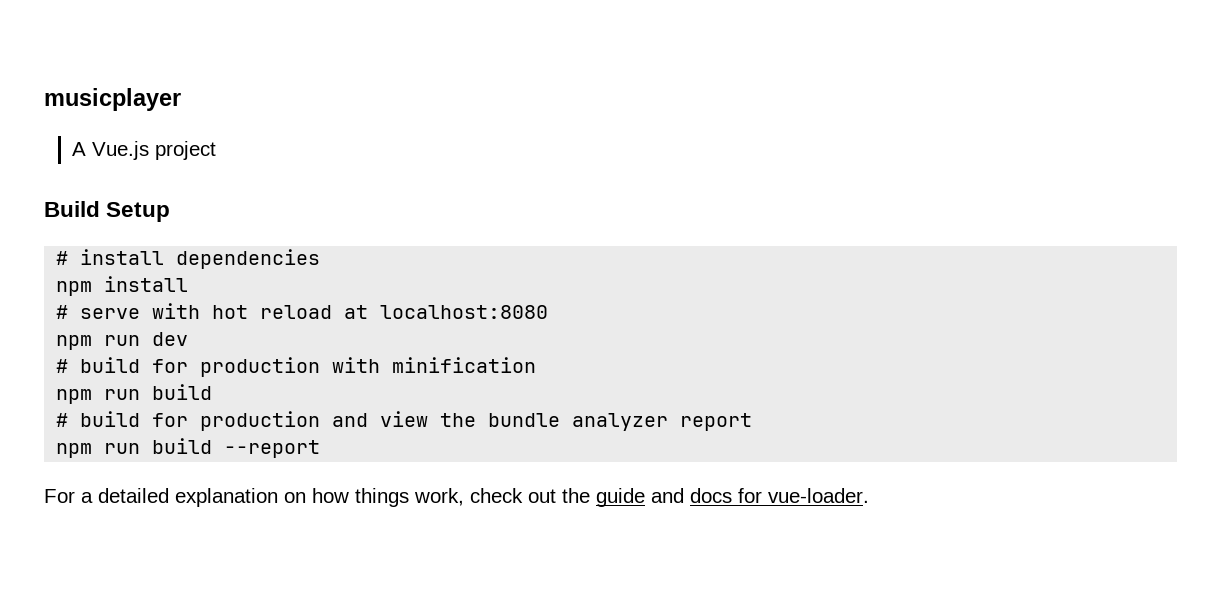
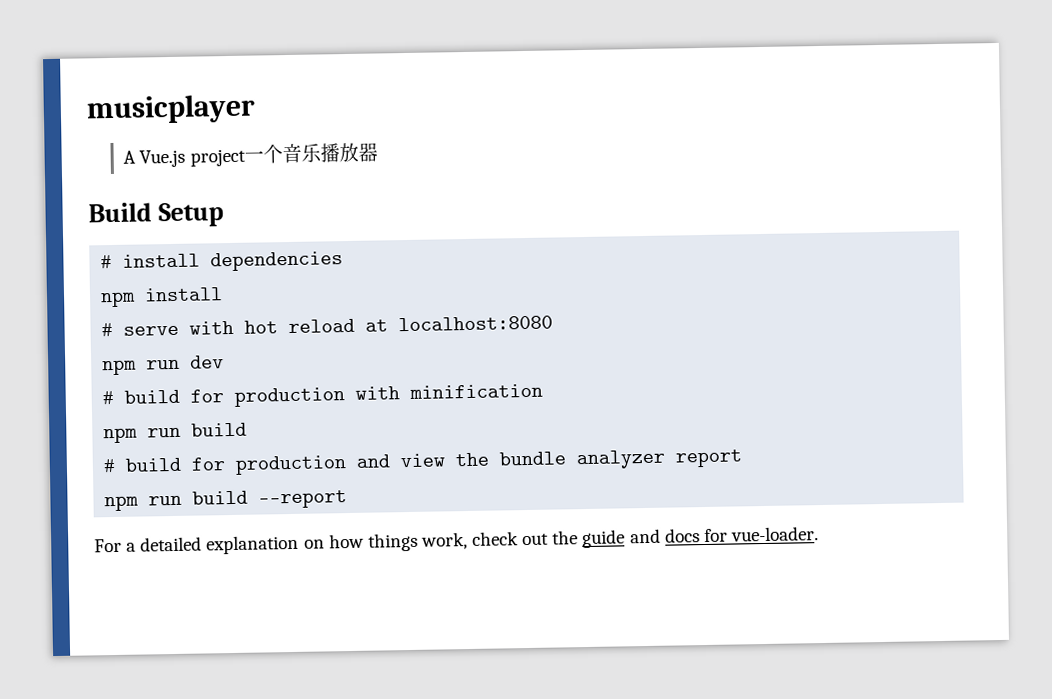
(216, 150) none -> [243,142,378,164] 一个音乐播放器

